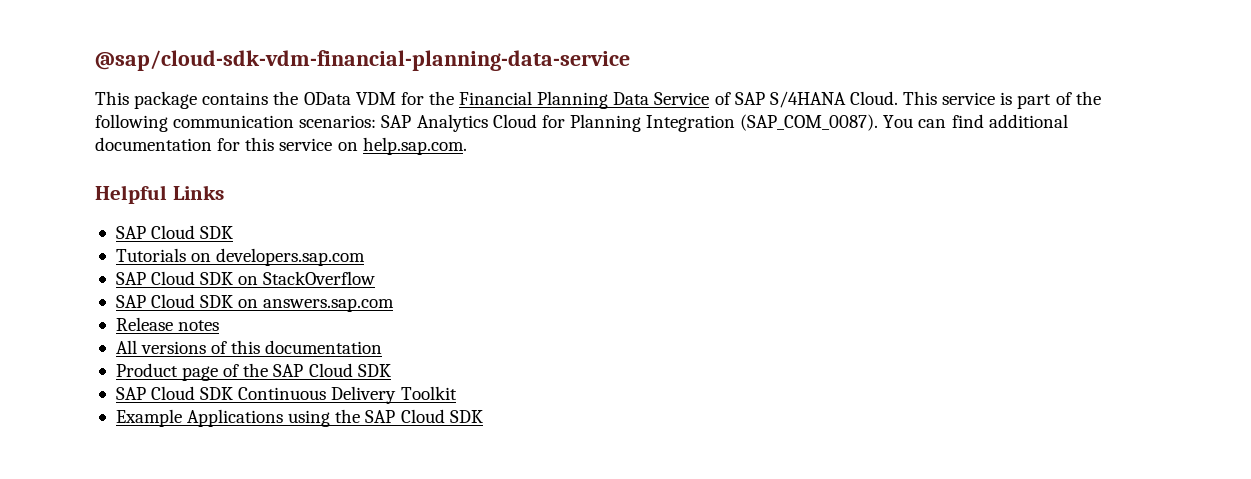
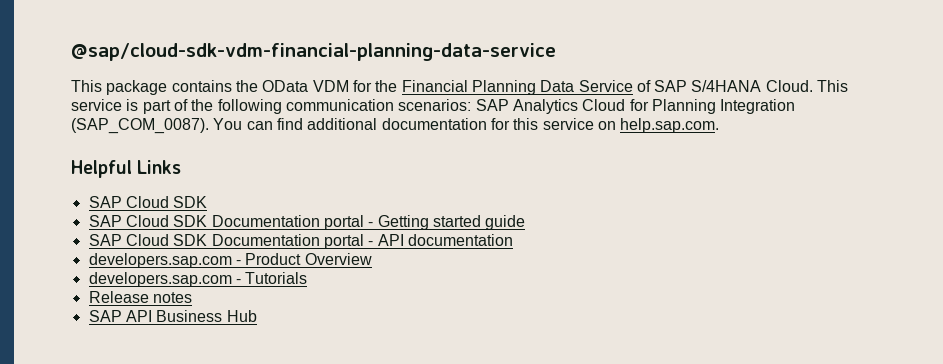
[115,248,366,266] [115,271,376,285] [115,294,395,312] [115,317,220,331] [115,340,383,354] [115,363,391,381] [115,386,457,404] [115,409,483,427] Tutorials on developers.sap.com // SAP Cloud SDK on StackOverflow // SAP Cloud SDK on answers.sap.com // Release notes // All versions of this documentation // Product page of the SAP Cloud SDK // SAP Cloud SDK Continuous Delivery Toolkit // Example Applications using the SAP Cloud SDK -> [88,215,526,230] [88,234,513,249] [88,253,372,268] [88,272,308,287] [88,291,192,303] [88,310,257,322] SAP Cloud SDK Documentation portal - Getting started guide // SAP Cloud SDK Documentation portal - API documentation // developers.sap.com - Product Overview // developers.sap.com - Tutorials // Release notes // SAP API Business Hub

